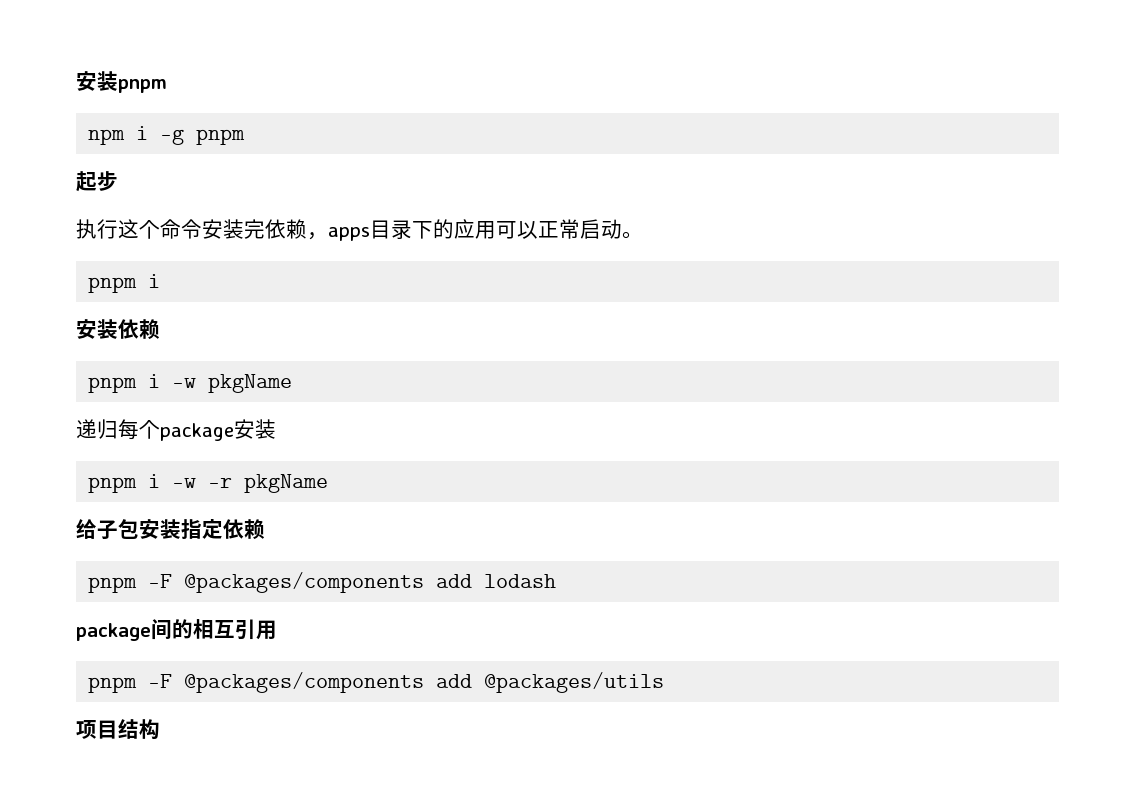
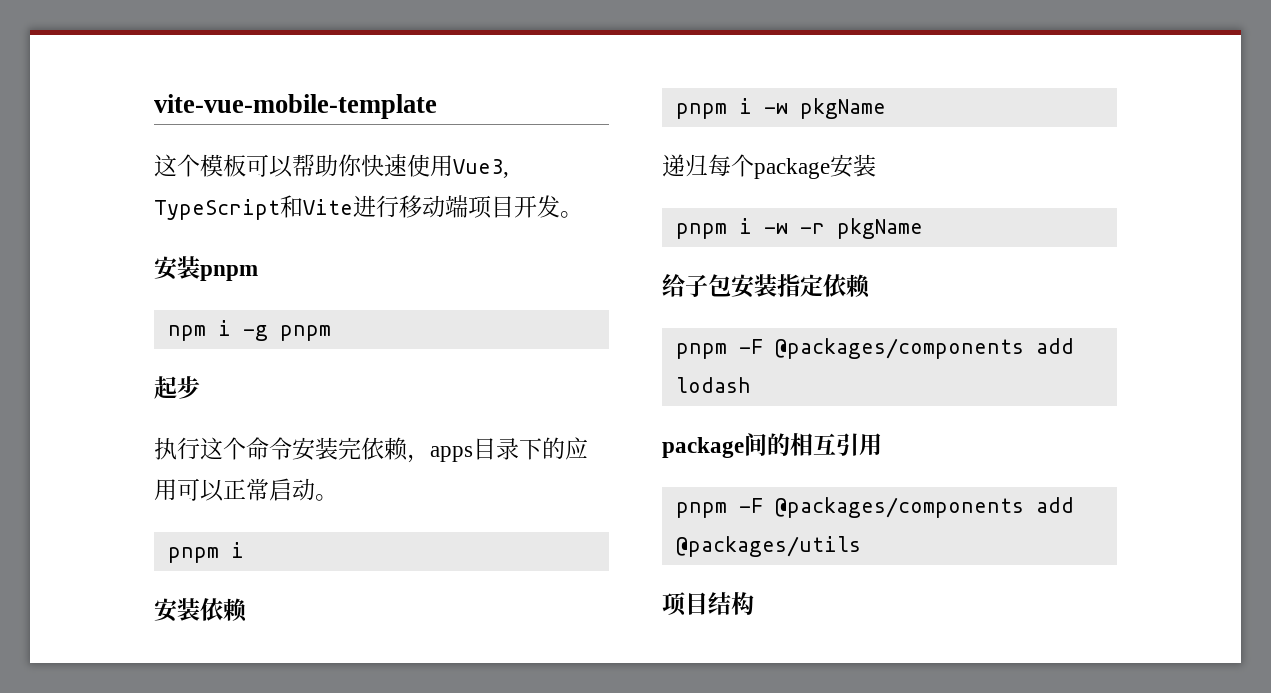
(76, 81) none -> [154,94,437,119] [154,154,509,178] [154,195,583,220] vite-vue-mobile-template // 这个模板可以帮助你快速使用Vue3, TypeScript和Vite进行移动端项目开发。 //

